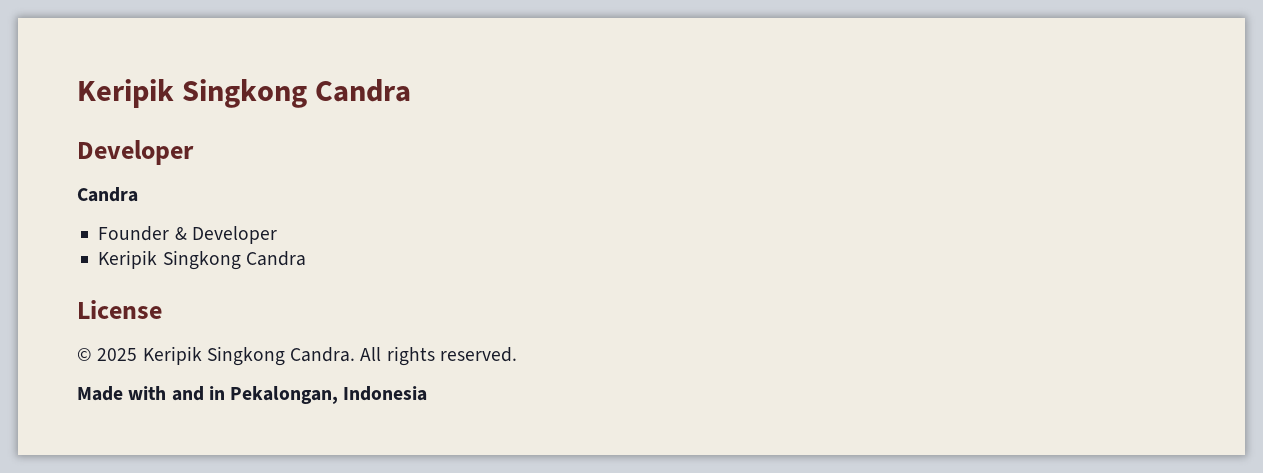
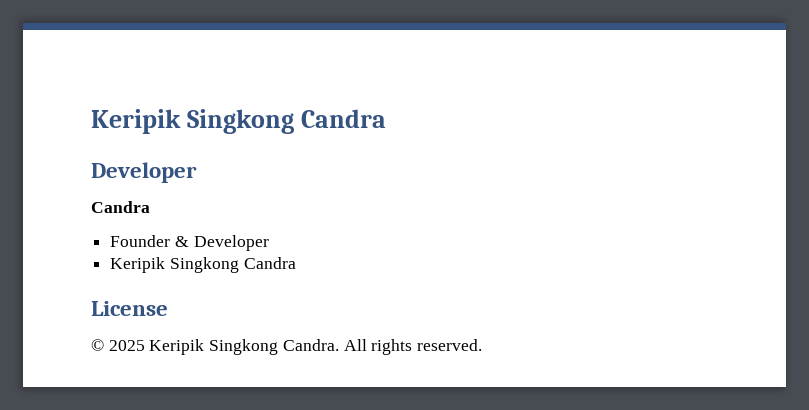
[77,386,428,404] // Made with and in Pekalongan, Indonesia -> (483, 345) none

